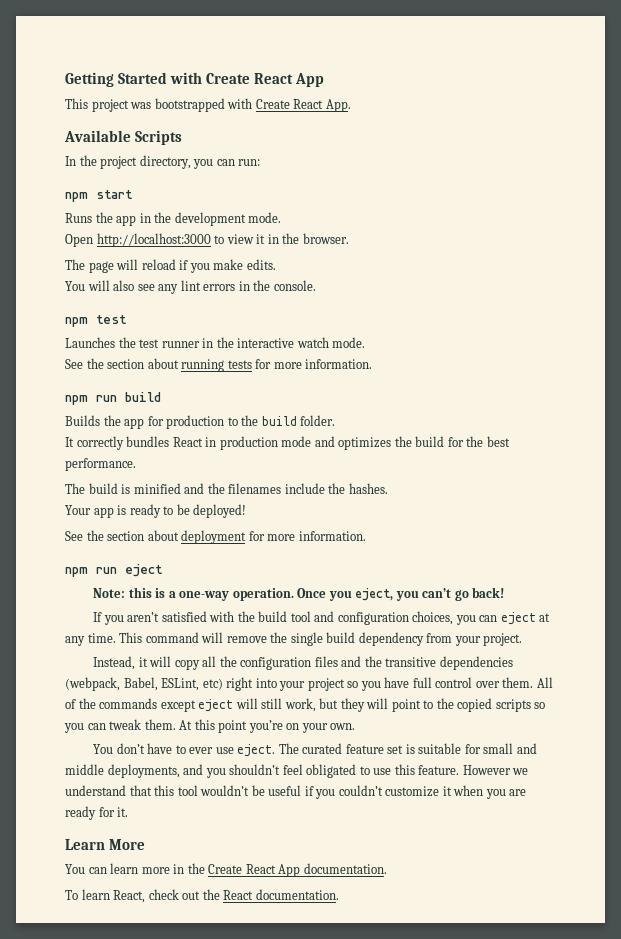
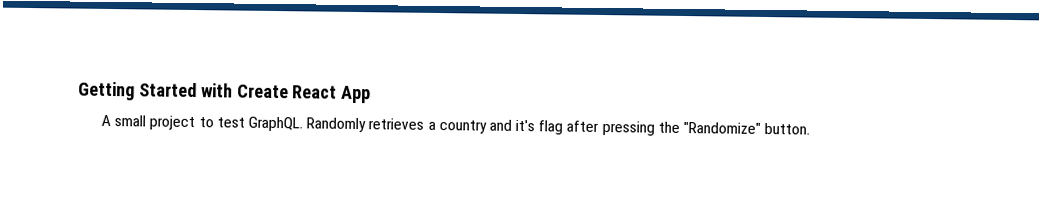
[65,98,351,112] [64,130,182,145] [65,155,261,169] [65,190,133,202] [65,212,282,226] [65,233,349,247] [65,259,276,273] [65,280,316,294] [65,315,127,327] [65,337,366,348] [65,358,373,372] [65,392,161,405] [65,415,336,429] [65,436,510,450] [65,458,136,471] [65,483,388,494] [65,504,247,518] [65,530,366,544] [65,564,163,577] [93,587,505,601] [93,611,551,625] [65,632,523,646] [93,656,513,670] [65,677,553,691] [65,698,546,712] [64,719,356,733] [93,743,537,757] [65,764,529,778] [65,785,527,799] [65,806,129,820] [65,839,145,850] [65,863,387,877] [65,889,339,903] This project was bootstrapped with Create React App. // Available Scripts // In the project directory, you can run: // npm start // Runs the app in the development mode. // Open http://localhost:3000 to view it in the browser. // The page will reload if you make edits. // You will also see any lint errors in the console. // npm test // Launches the test runner in the interactive watch mode. // See the section about running tests for more information. // npm run build // Builds the app for production to the build folder. // It correctly bundles React in production mode and optimizes the build for the best performance. // The build is minified and the filenames include the hashes. // Your app is ready to be deployed! // See the section about deployment for more information. // npm run eject // Note: this is a one-way operation. Once you eject, you can’t go back! // If you aren’t satisfied with the build tool and configuration choices, you can eject at any time. This command will remove the single build dependency from your project. // Instead, it will copy all the configuration files and the transitive dependencies (webpack, Babel, ESLint, etc) right into your project so you have full control over them. All of the commands except eject will still work, but they will point to the copied scripts so you can tweak them. At this point you’re on your own. // You don’t have to ever use eject. The curated feature set is suitable for small and middle deployments, and you shouldn’t feel obligated to use this feature. However we understand that this tool wouldn’t be useful if you couldn’t customize it when you are ready for it. // Learn More // You can learn more in the Create React App documentation. // To learn React, check out the React documentation. -> [101,114,811,136] A small project to test GraphQL. Randomly retrieves a country and it's flag after pressing the "Randomize" button.

